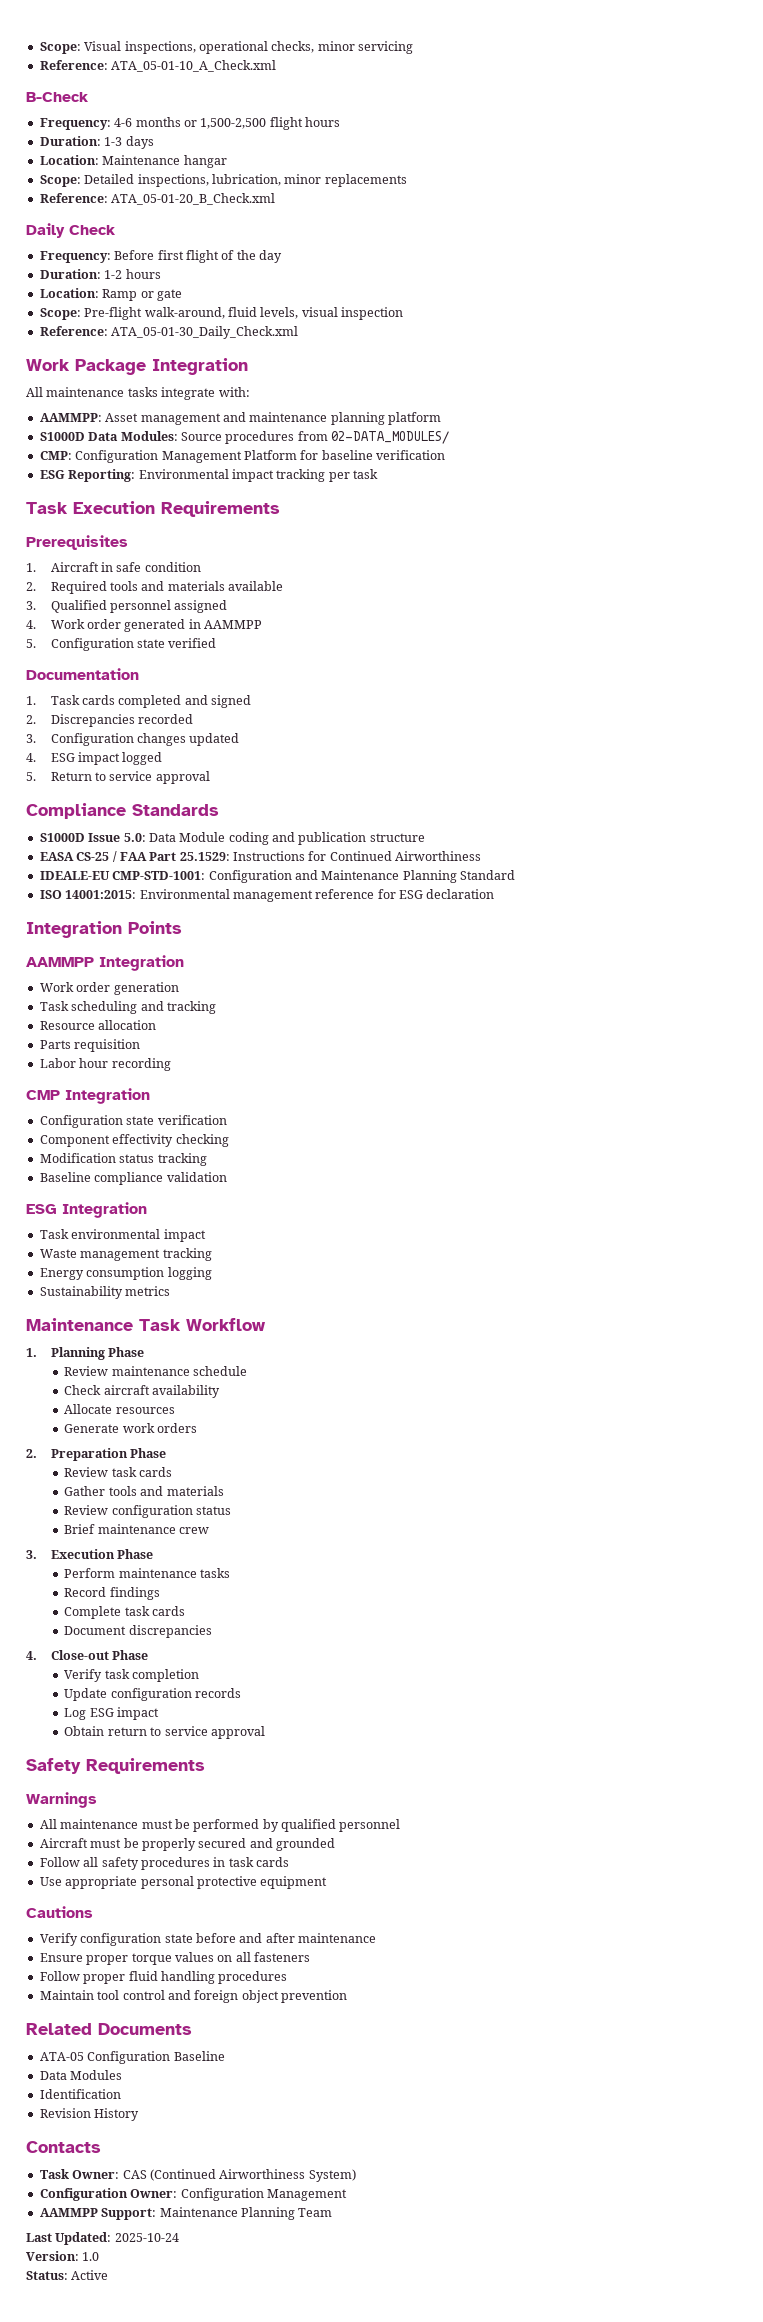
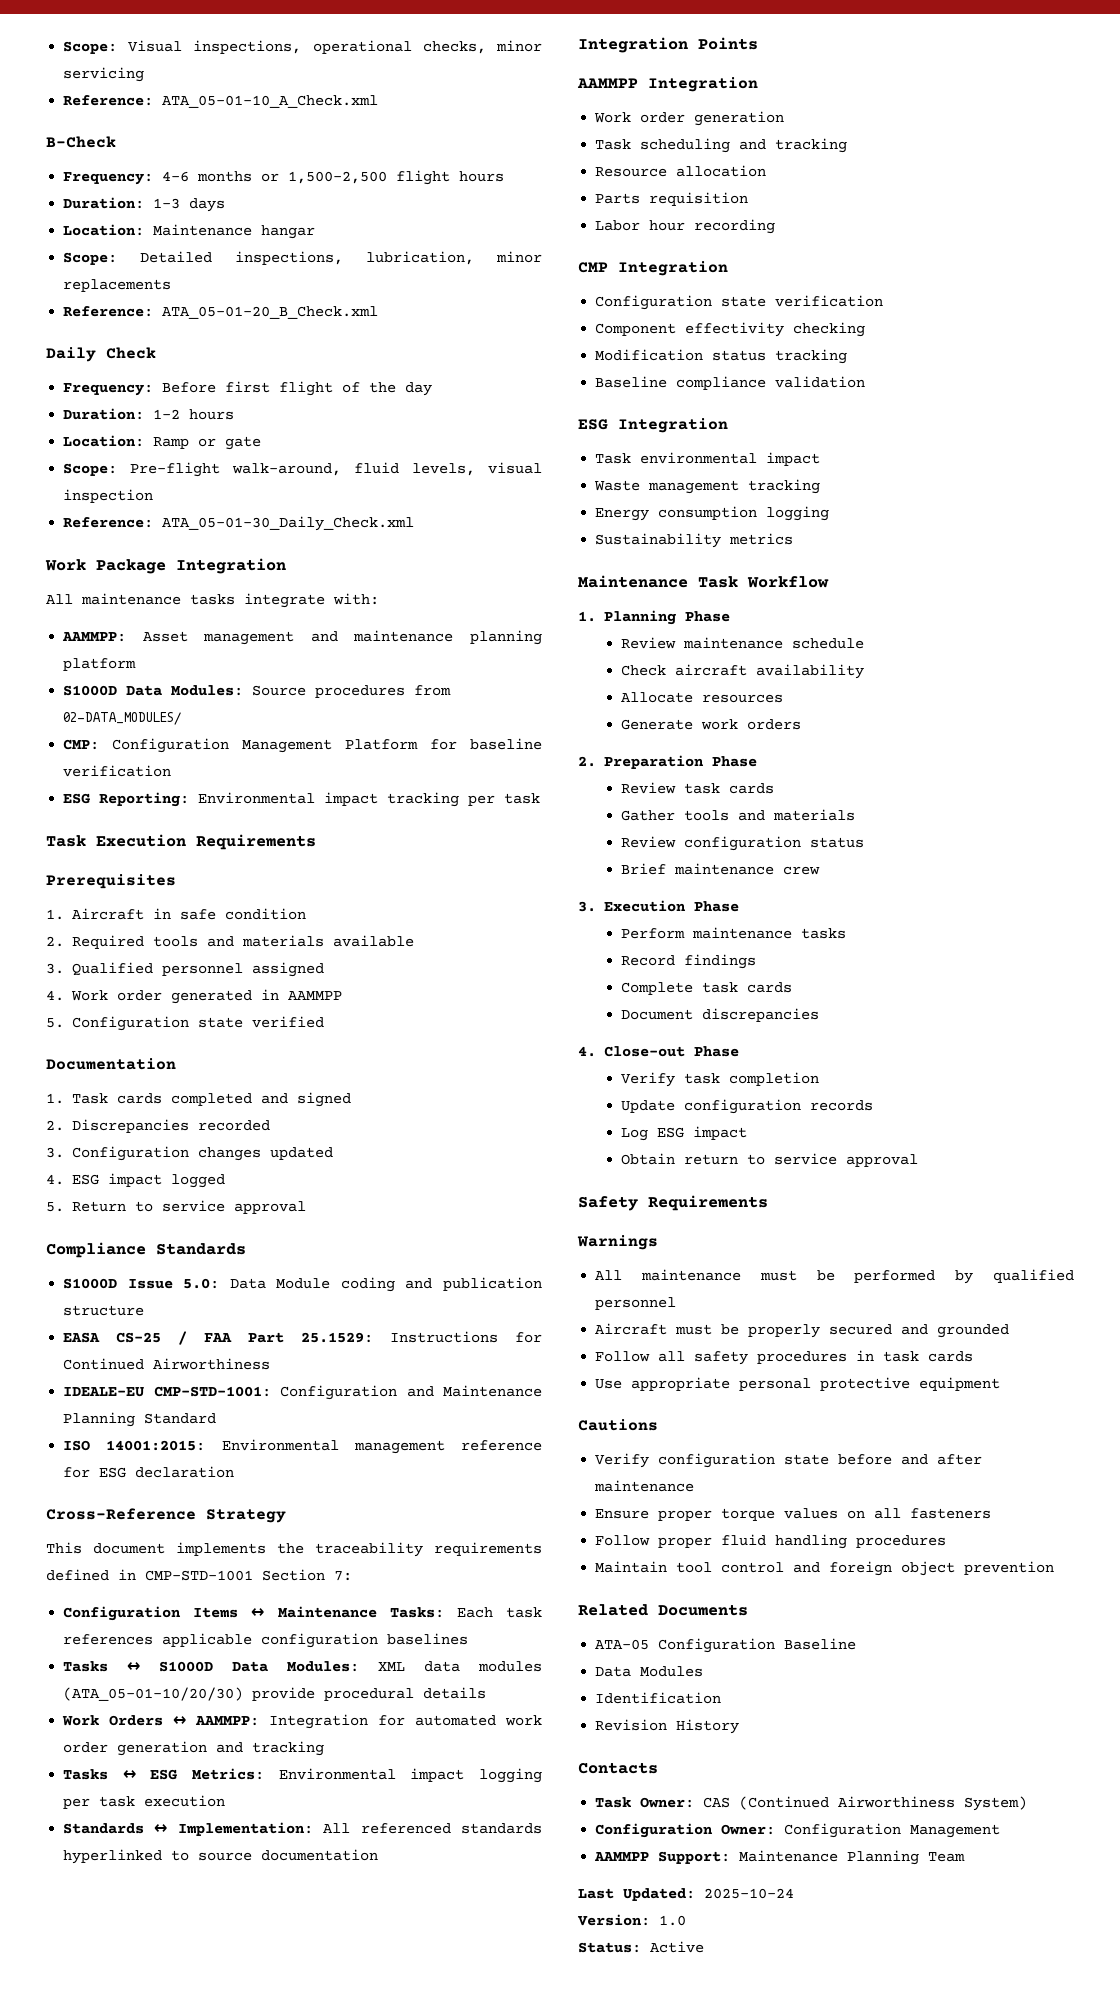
(495, 894) none -> [46,1508,286,1523] [46,1542,542,1557] [46,1569,352,1581] [63,1606,542,1621] [63,1633,469,1648] [63,1661,542,1672] [63,1687,487,1701] [62,1714,542,1729] [63,1741,325,1756] [63,1768,542,1783] [63,1795,226,1809] [63,1822,542,1836] [63,1849,379,1864] // Cross-Reference Strategy // This document implements the traceability requirements defined in CMP-STD-1001 Section 7: // Configuration Items ↔ Maintenance Tasks: Each task references applicable configuration baselines // Tasks ↔ S1000D Data Modules: XML data modules (ATA_05-01-10/20/30) provide procedural details // Work Orders ↔ AAMMPP: Integration for automated work order generation and tracking // Tasks ↔ ESG Metrics: Environmental impact logging per task execution // Standards ↔ Implementation: All referenced standards hyperlinked to source documentation

